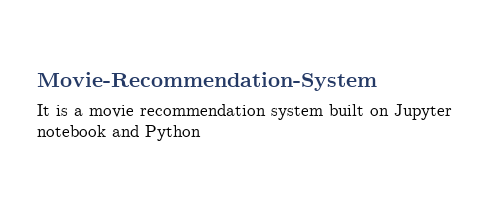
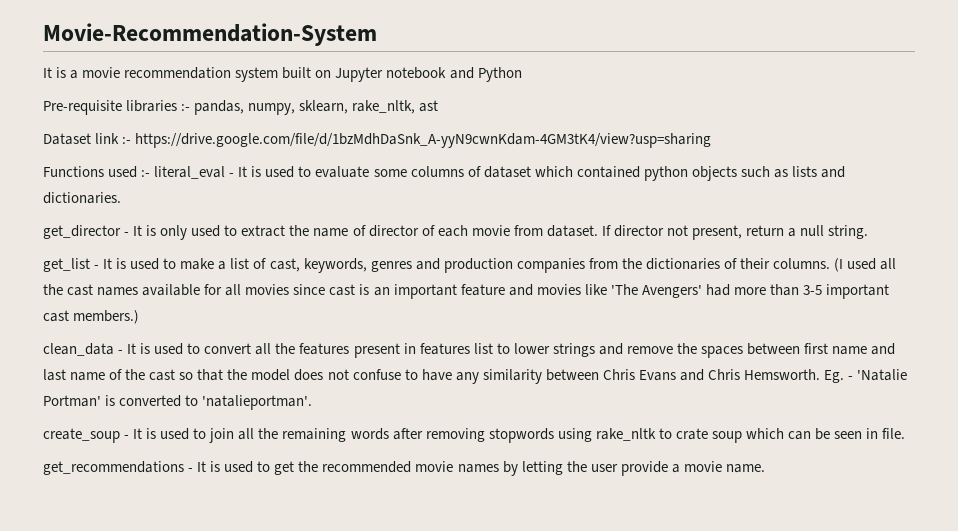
(201, 133) none -> [43,100,439,115] [43,133,712,148] [43,166,846,181] [43,192,121,204] [43,225,869,240] [43,258,897,273] [43,284,890,299] [43,310,140,324] [43,343,896,358] [43,369,908,384] [43,395,313,410] [43,428,906,443] [43,461,765,476] // Pre-requisite libraries :- pandas, numpy, sklearn, rake_nltk, ast // Dataset link :- https://drive.google.com/file/d/1bzMdhDaSnk_A-yyN9cwnKdam-4GM3tK4/view?usp=sharing // Functions used :- literal_eval - It is used to evaluate some columns of dataset which contained python objects such as lists and dictionaries. // get_director - It is only used to extract the name of director of each movie from dataset. If director not present, return a null string. // get_list - It is used to make a list of cast, keywords, genres and production companies from the dictionaries of their columns. (I used all the cast names available for all movies since cast is an important feature and movies like 'The Avengers' had more than 3-5 important cast members.) // clean_data - It is used to convert all the features present in features list to lower strings and remove the spaces between first name and last name of the cast so that the model does not confuse to have any similarity between Chris Evans and Chris Hemsworth. Eg. - 'Natalie Portman' is converted to 'natalieportman'. // create_soup - It is used to join all the remaining words after removing stopwords using rake_nltk to crate soup which can be seen in file. // get_recommendations - It is used to get the recommended movie names by letting the user provide a movie name.

